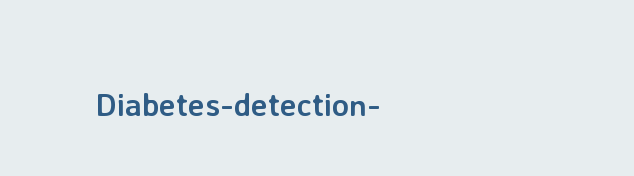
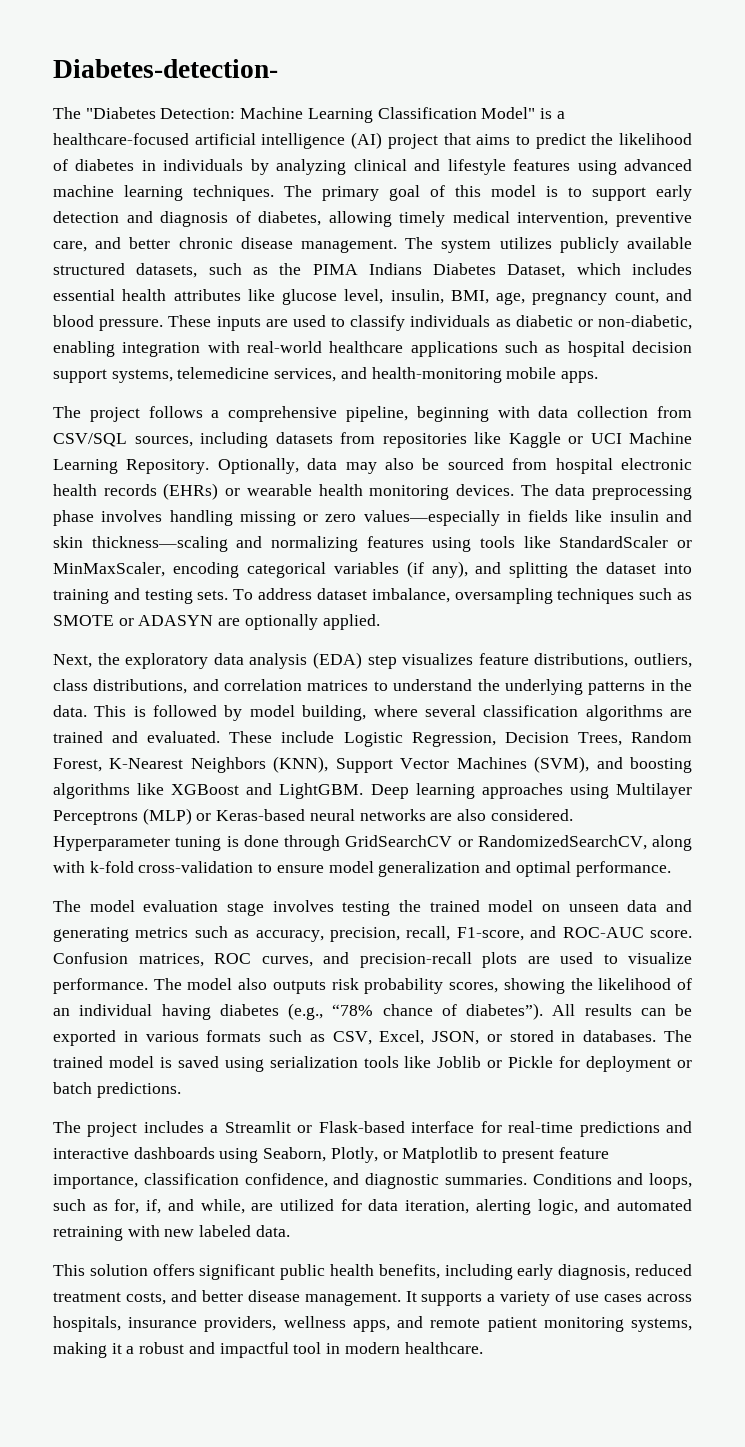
(381, 104) none -> [53,107,565,123] [53,132,692,149] [53,159,692,175] [53,185,692,201] [53,211,692,227] [53,237,692,253] [53,263,692,278] [53,289,692,305] [53,315,692,331] [53,341,692,357] [53,367,599,383] [53,406,692,422] [53,432,692,448] [53,458,692,474] [53,483,692,500] [53,510,692,526] [53,536,693,552] [53,561,692,578] [53,588,692,604] [53,614,380,630] [53,652,693,669] [53,679,693,695] [53,705,692,721] [53,731,692,747] [53,756,693,773] [53,783,692,799] [53,808,573,825] [53,835,692,851] [53,861,671,877] [53,900,692,916] [53,926,692,942] [53,952,692,968] [53,978,693,994] [53,1003,692,1020] [53,1030,692,1046] [53,1056,692,1072] [53,1082,181,1098] [53,1121,692,1137] [53,1147,609,1163] [53,1173,692,1189] [53,1199,692,1215] [53,1225,290,1241] [53,1264,692,1280] [53,1290,692,1306] [53,1316,692,1332] [53,1342,483,1358] // The "Diabetes Detection: Machine Learning Classification Model" is a healthcare-focused artificial intelligence (AI) project that aims to predict the likelihood of diabetes in individuals by analyzing clinical and lifestyle features using advanced machine learning techniques. The primary goal of this model is to support early detection and diagnosis of diabetes, allowing timely medical intervention, preventive care, and better chronic disease management. The system utilizes publicly available structured datasets, such as the PIMA Indians Diabetes Dataset, which includes essential health attributes like glucose level, insulin, BMI, age, pregnancy count, and blood pressure. These inputs are used to classify individuals as diabetic or non-diabetic, enabling integration with real-world healthcare applications such as hospital decision support systems, telemedicine services, and health-monitoring mobile apps. // The project follows a comprehensive pipeline, beginning with data collection from CSV/SQL sources, including datasets from repositories like Kaggle or UCI Machine Learning Repository. Optionally, data may also be sourced from hospital electronic health records (EHRs) or wearable health monitoring devices. The data preprocessing phase involves handling missing or zero values—especially in fields like insulin and skin thickness—scaling and normalizing features using tools like StandardScaler or MinMaxScaler, encoding categorical variables (if any), and splitting the dataset into training and testing sets. To address dataset imbalance, oversampling techniques such as SMOTE or ADASYN are optionally applied. // Next, the exploratory data analysis (EDA) step visualizes feature distributions, outliers, class distributions, and correlation matrices to understand the underlying patterns in the data. This is followed by model building, where several classification algorithms are trained and evaluated. These include Logistic Regression, Decision Trees, Random Forest, K-Nearest Neighbors (KNN), Support Vector Machines (SVM), and boosting algorithms like XGBoost and LightGBM. Deep learning approaches using Multilayer Perceptrons (MLP) or Keras-based neural networks are also considered. Hyperparameter tuning is done through GridSearchCV or RandomizedSearchCV, along with k-fold cross-validation to ensure model generalization and optimal performance. // The model evaluation stage involves testing the trained model on unseen data and generating metrics such as accuracy, precision, recall, F1-score, and ROC-AUC score. Confusion matrices, ROC curves, and precision-recall plots are used to visualize performance. The model also outputs risk probability scores, showing the likelihood of an individual having diabetes (e.g., “78% chance of diabetes”). All results can be exported in various formats such as CSV, Excel, JSON, or stored in databases. The trained model is saved using serialization tools like Joblib or Pickle for deployment or batch predictions. // The project includes a Streamlit or Flask-based interface for real-time predictions and interactive dashboards using Seaborn, Plotly, or Matplotlib to present feature importance, classification confidence, and diagnostic summaries. Conditions and loops, such as for, if, and while, are utilized for data iteration, alerting logic, and automated retraining with new labeled data. // This solution offers significant public health benefits, including early diagnosis, reduced treatment costs, and better disease management. It supports a variety of use cases across hospitals, insurance providers, wellness apps, and remote patient monitoring systems, making it a robust and impactful tool in modern healthcare.

